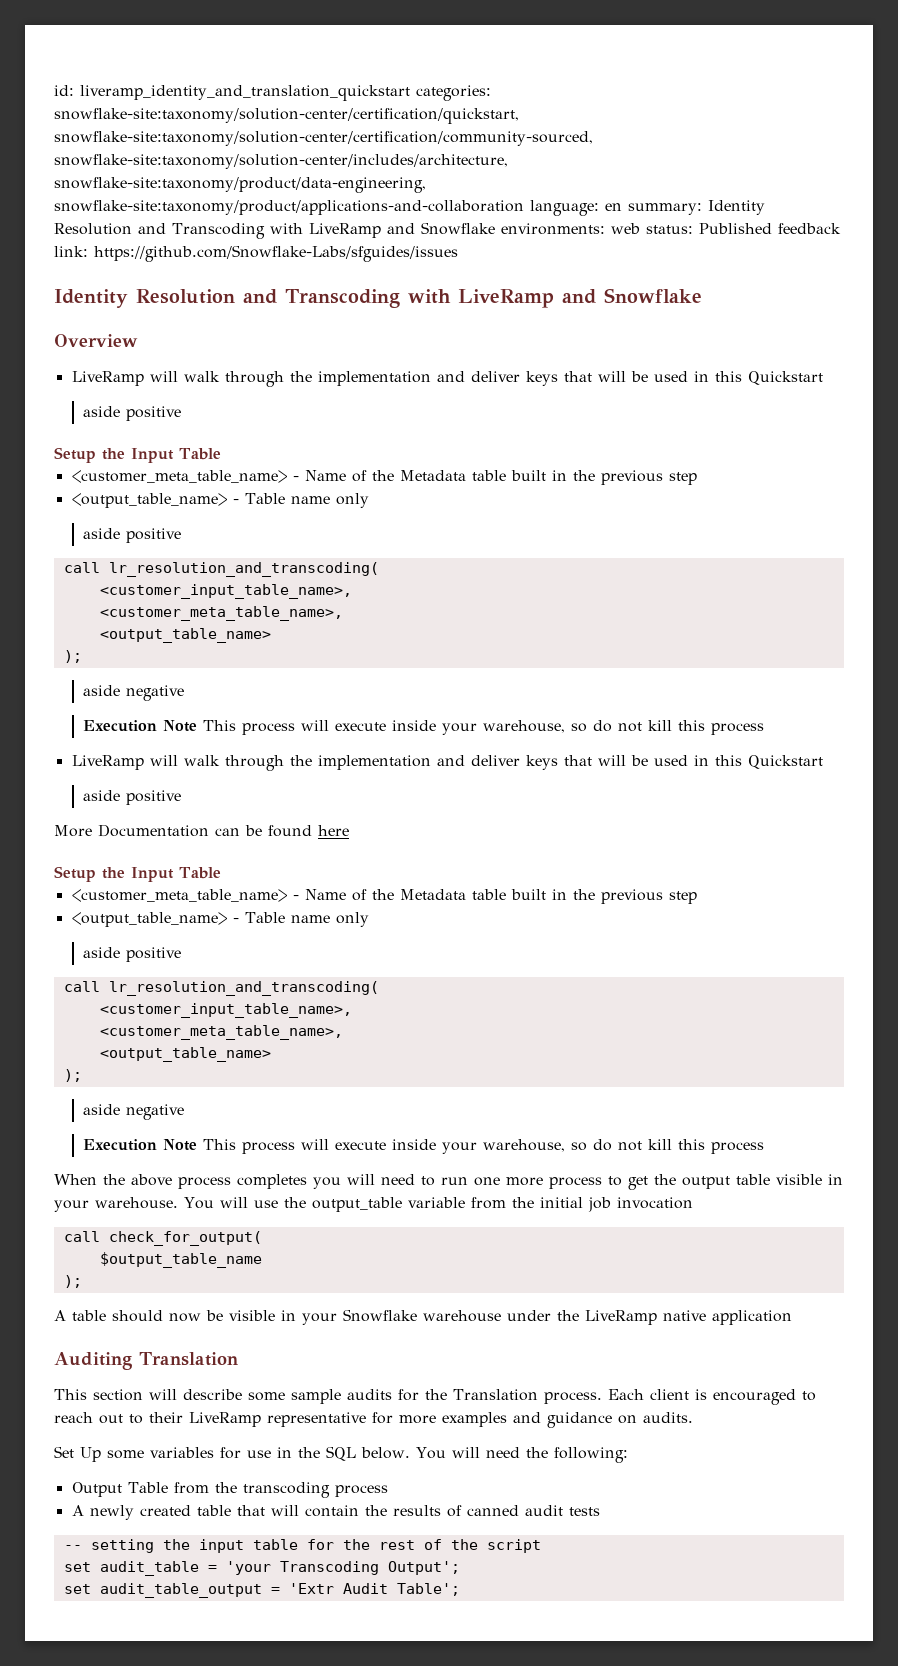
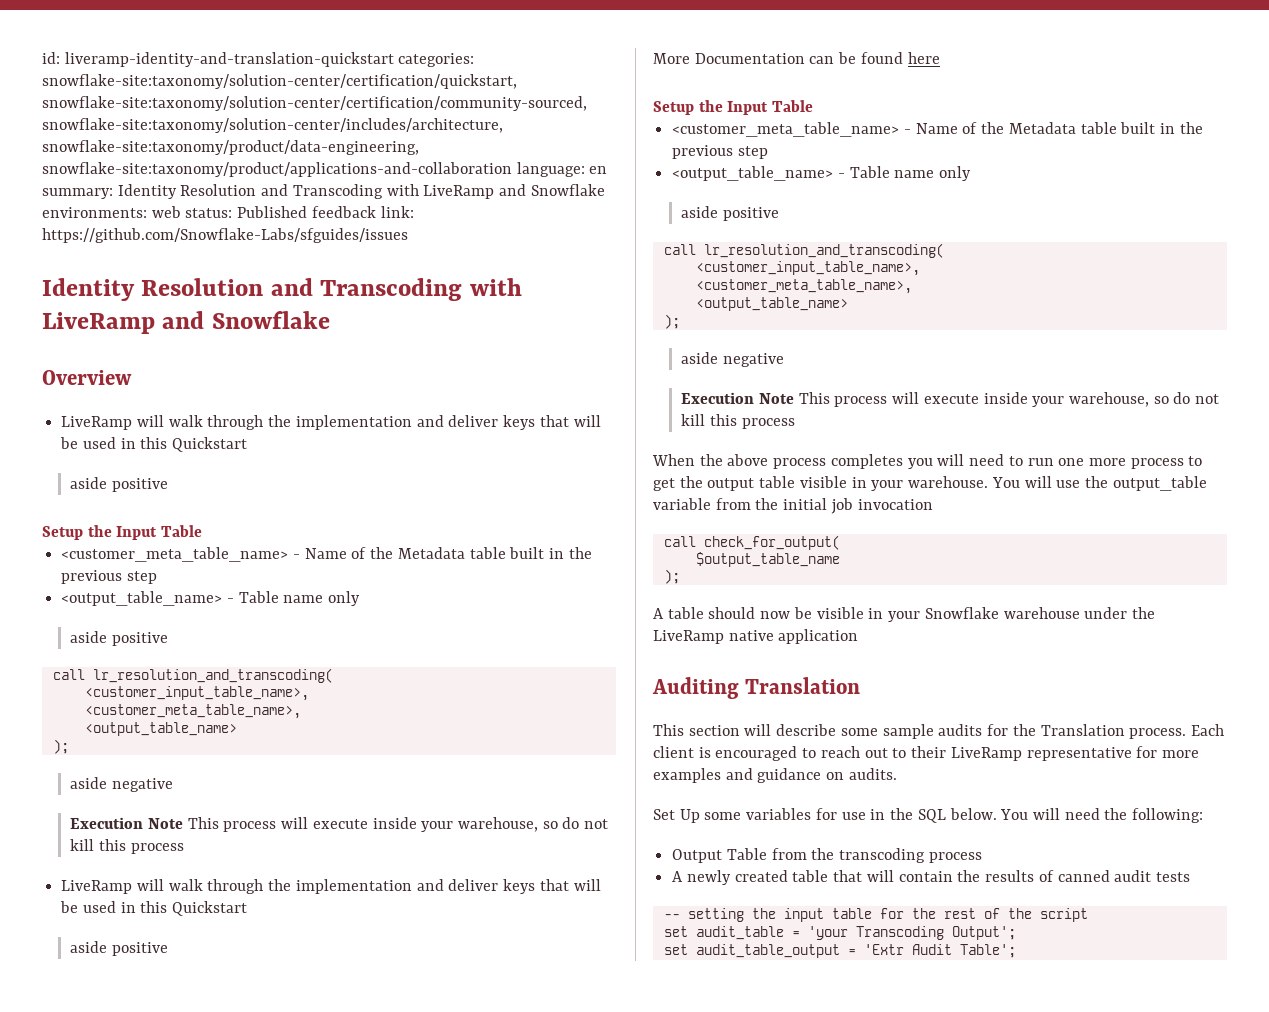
[80,85,410,101] liveramp_identity_and_translation_quickstart -> [64,52,394,67] liveramp-identity-and-translation-quickstart

